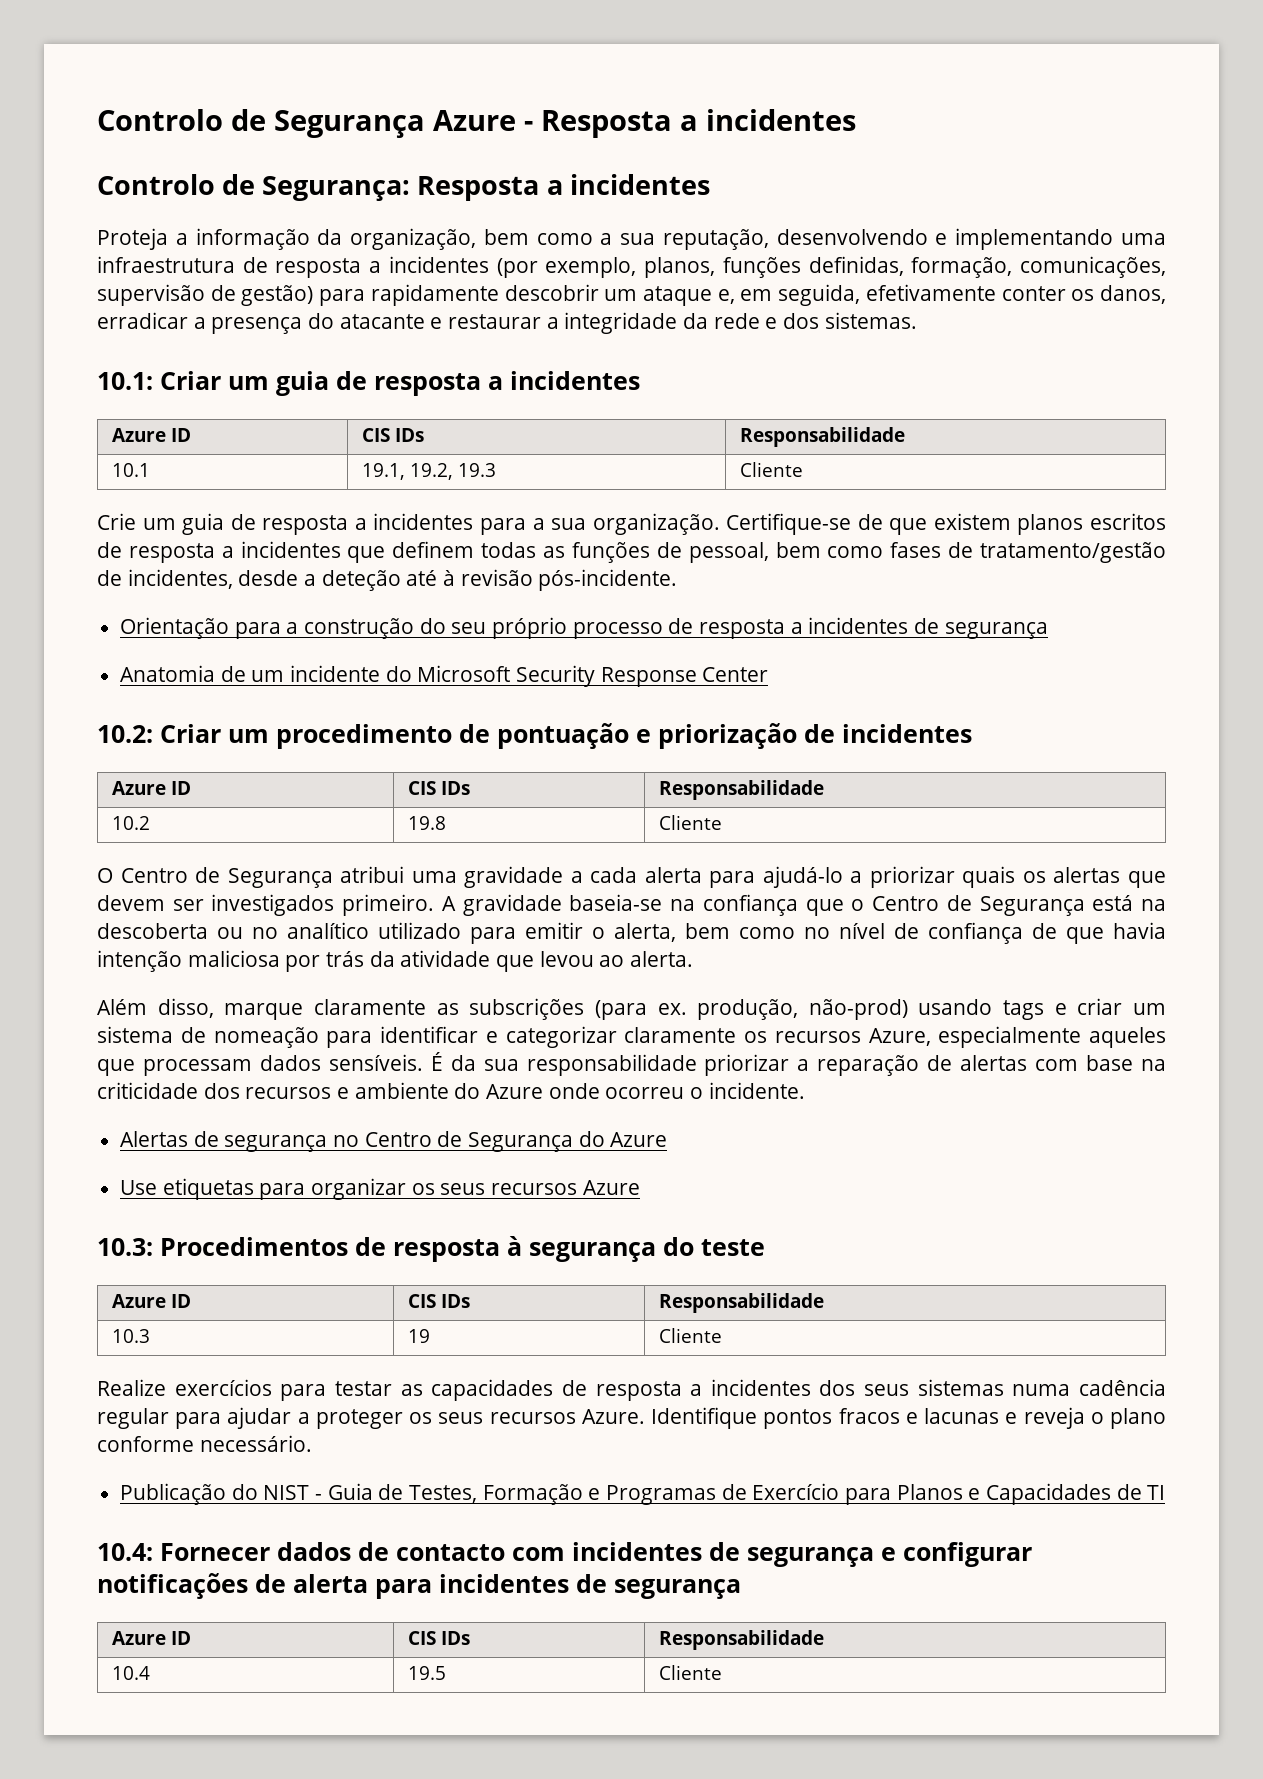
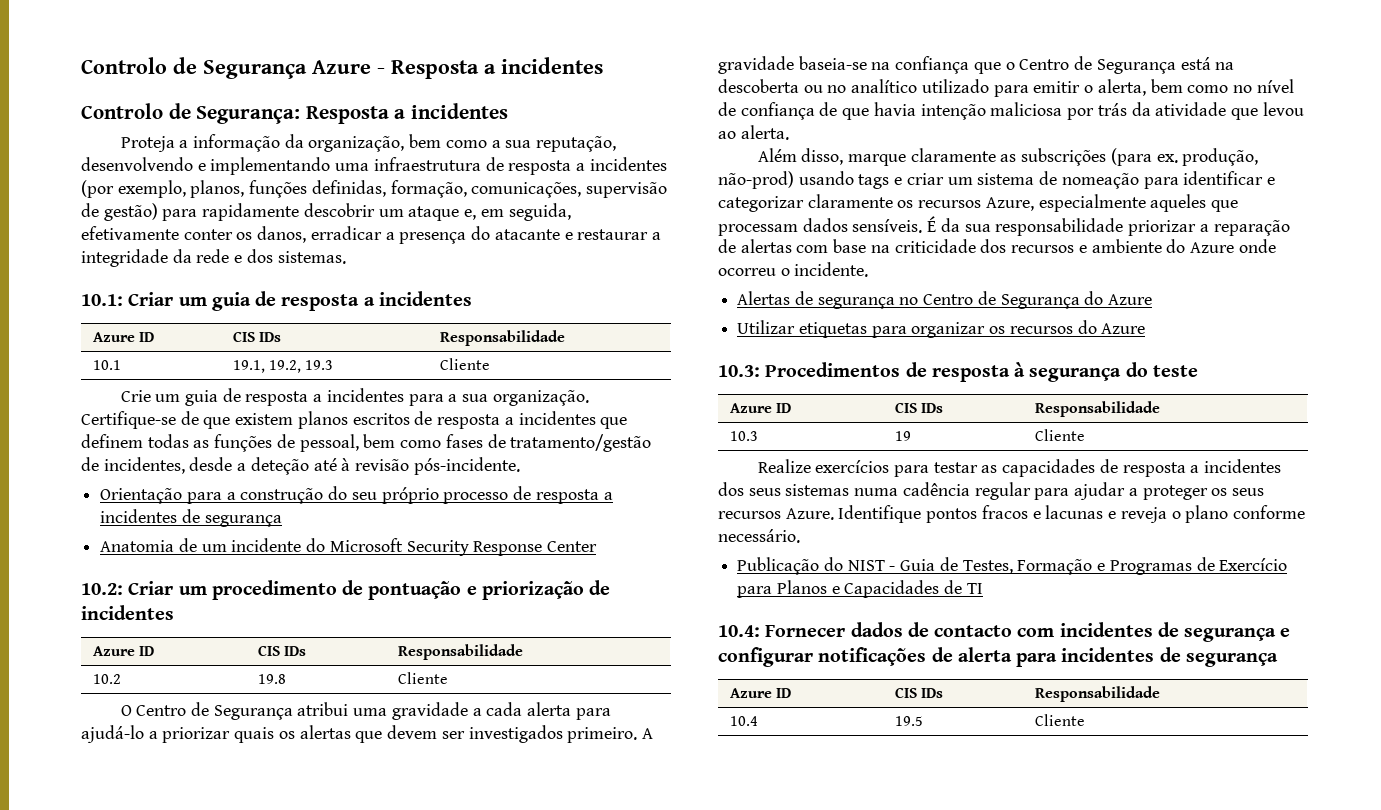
[120,1180,158,1195] Use -> [737,320,796,334] Utilizar
[440,1183,578,1195] seus recursos -> [1009,320,1097,334] recursos do

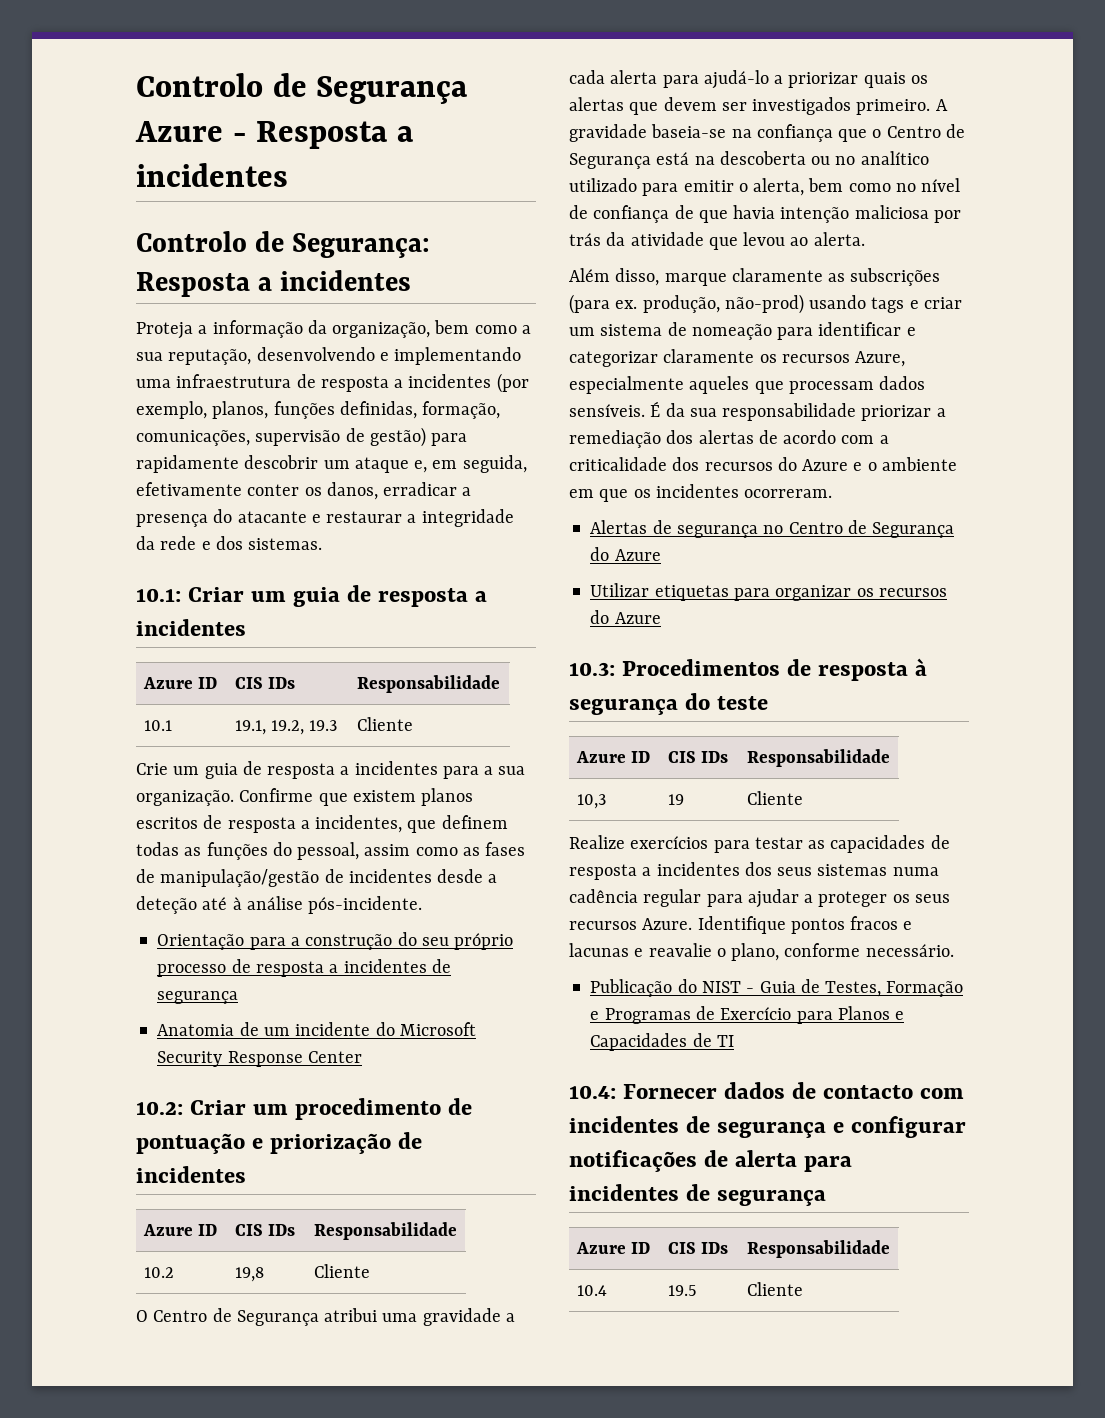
[81,411,199,429] Certifique-se de -> [239,788,314,802] Confirme
[518,411,596,425] incidentes -> [315,815,403,833] incidentes,
[276,434,652,452] [81,457,185,474] de pessoal, bem como fases de tratamento/gestão de incidentes, -> [272,842,526,860] [136,869,432,887] do pessoal, assim como as fases de manipulação/gestão de incidentes
[355,459,410,471] revisão -> [246,896,303,910] análise
[257,674,286,684] 19.8 -> [234,1267,264,1282] 19,8
[1213,220,1290,236] [718,239,1276,253] [718,262,869,277] reparação de alertas com base na criticidade dos recursos e ambiente do Azure onde ocorreu o incidente. -> [569,430,889,448] [569,457,957,471] [569,484,833,502] remediação dos alertas de acordo com a criticalidade dos recursos do Azure e o ambiente em que os incidentes ocorreram.
[729,431,758,441] 10.3 -> [576,794,606,809] 10,3
[1120,505,1229,523] reveja o plano -> [648,943,780,961] reavalie o plano,

